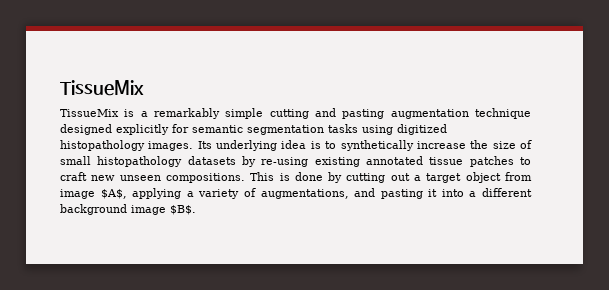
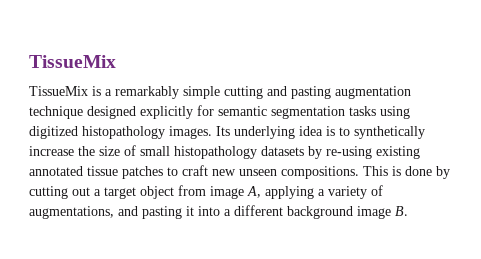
[100,189,127,199] $A$, -> [247,186,261,198] A,
[170,205,196,215] $B$. -> [395,206,408,216] B.

